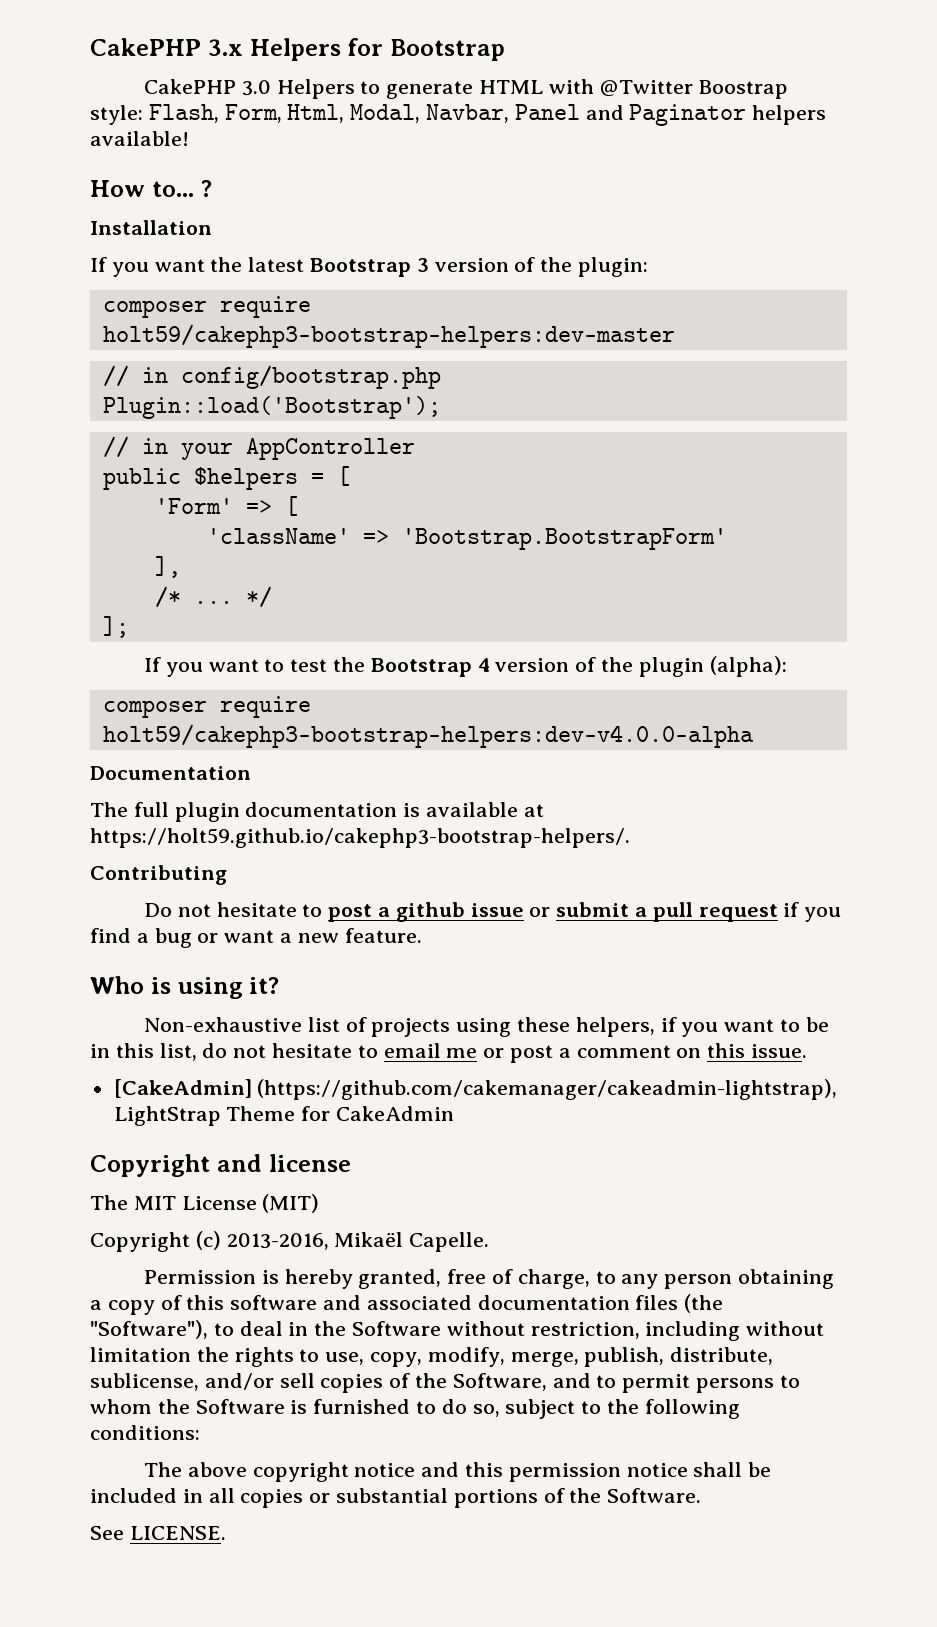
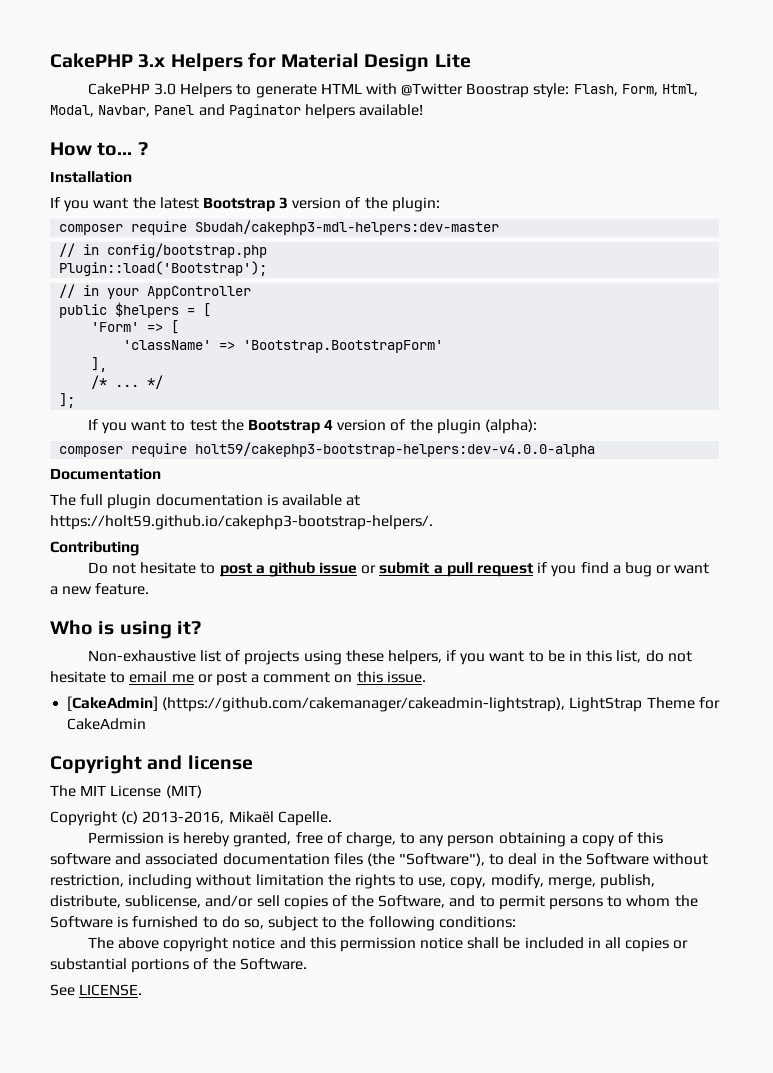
[390,39,505,61] Bootstrap -> [281,53,471,72] Material Design Lite
[102,324,675,348] holt59/cakephp3-bootstrap-helpers:dev-master -> [195,220,500,235] Sbudah/cakephp3-mdl-helpers:dev-master

